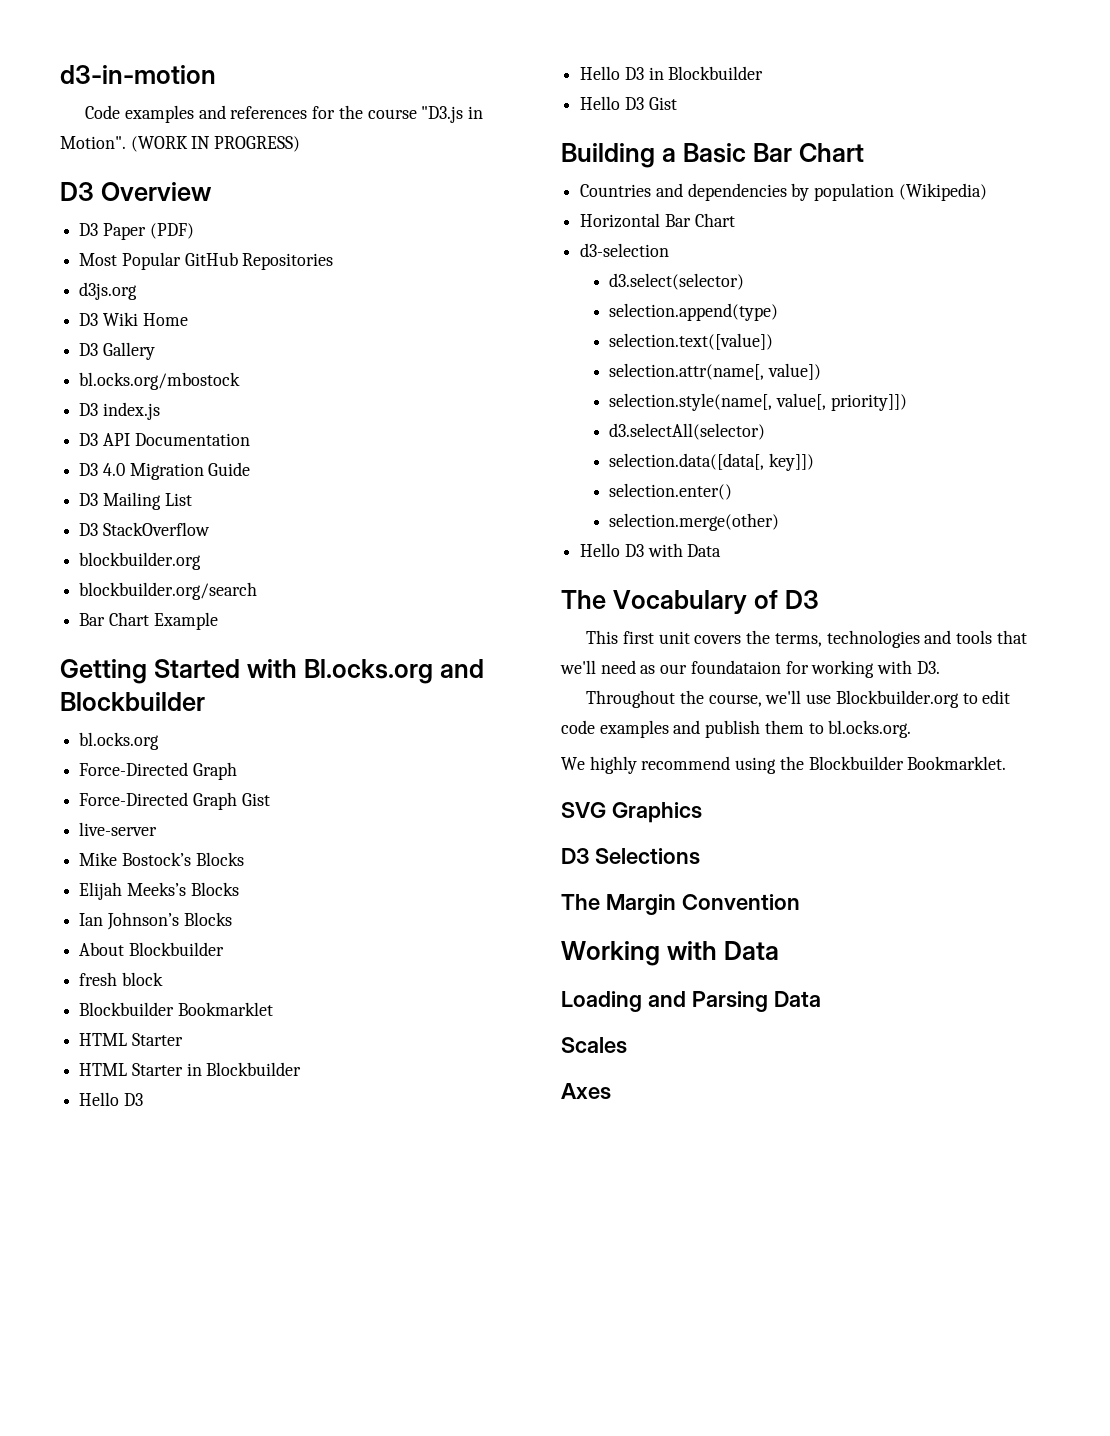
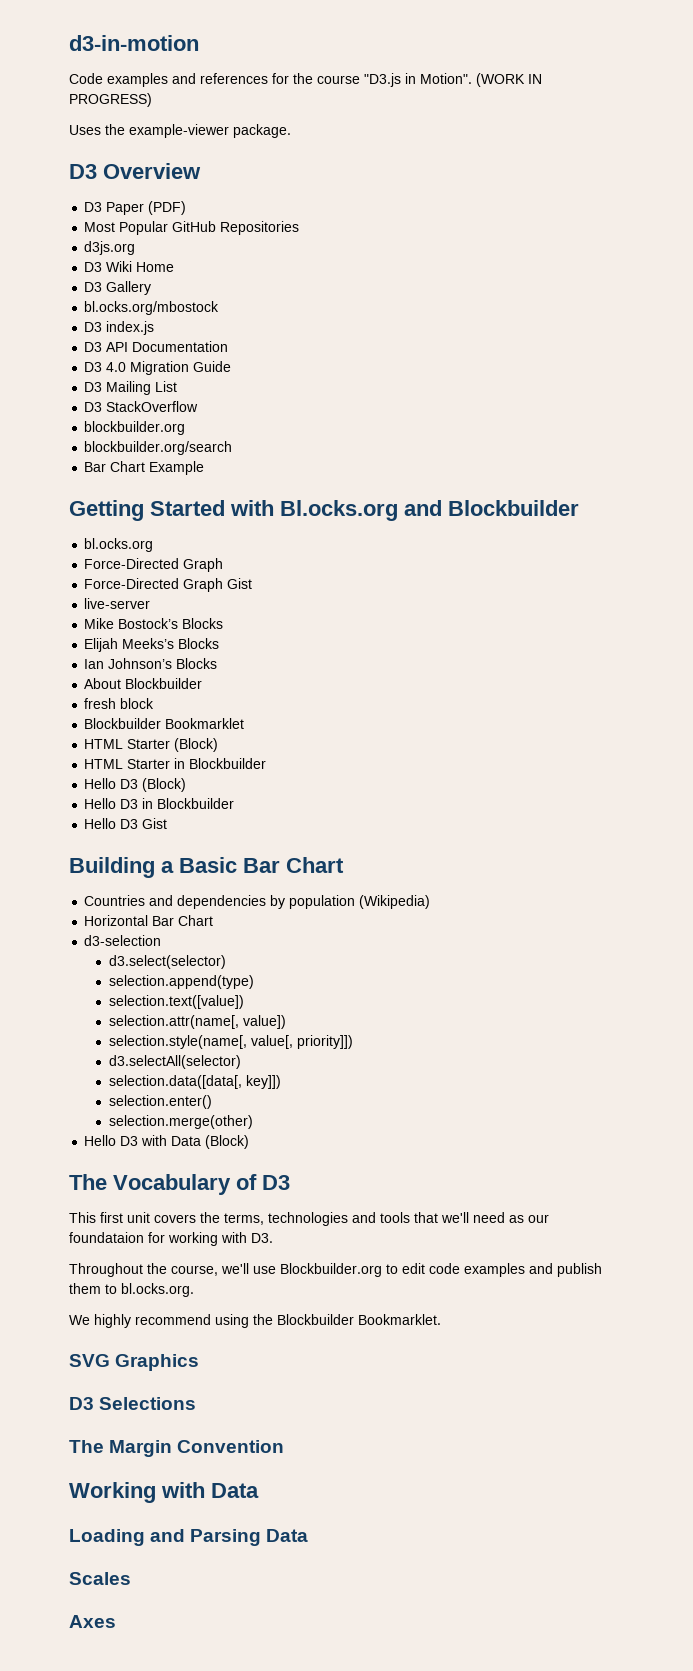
(301, 144) none -> [69,124,291,138] // Uses the example-viewer package.
(183, 1039) none -> [174,738,219,752] (Block)
(143, 1099) none -> [142,778,187,792] (Block)
(722, 550) none -> [205,1135,250,1149] (Block)

